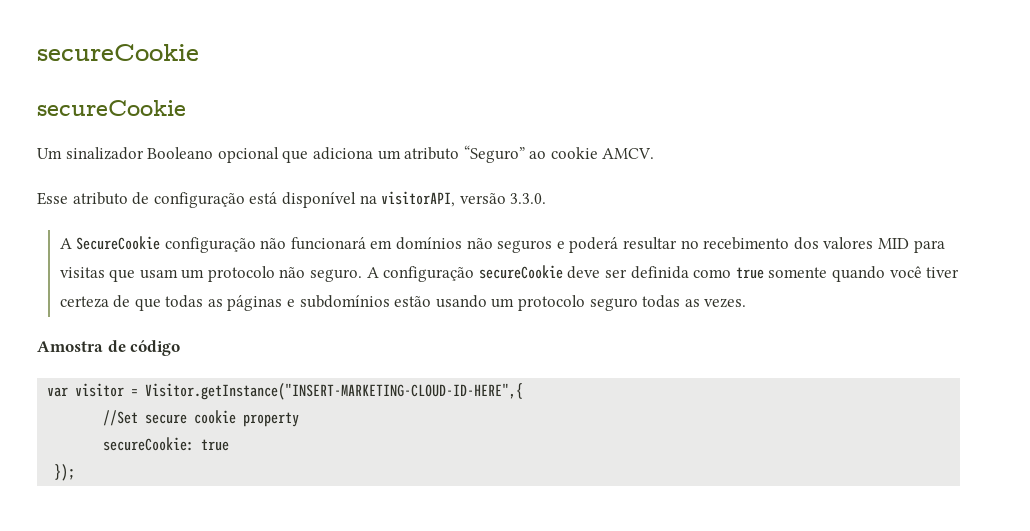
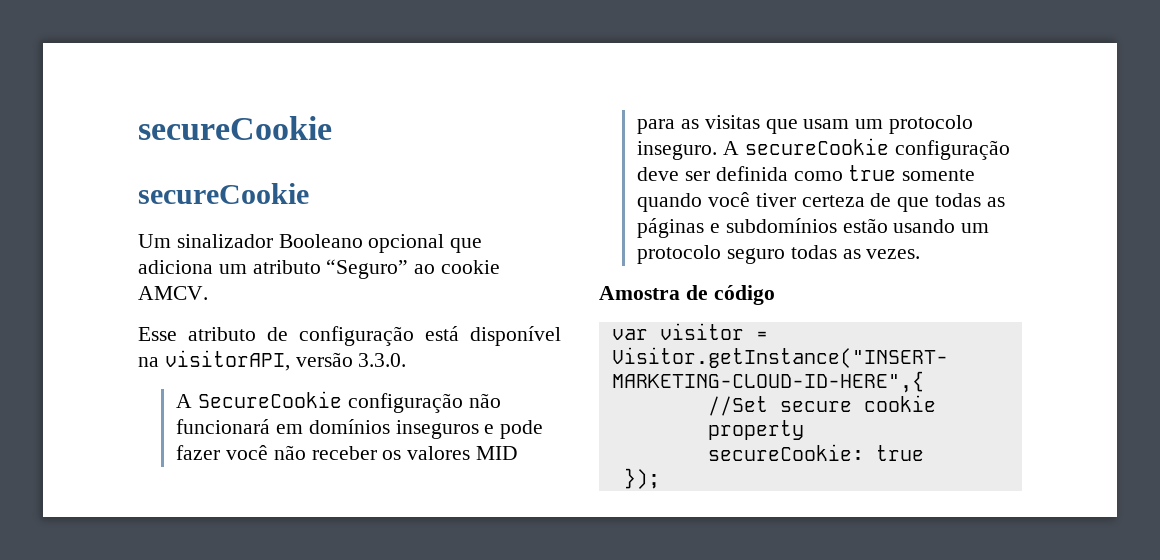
[466,237,819,253] não seguros e poderá resultar no recebimento dos -> [395,420,544,439] [176,445,402,460] inseguros e pode fazer você não receber os
(945, 246) none -> [680,119,699,129] as
[279,265,563,282] não seguro. A configuração secureCookie -> [637,138,1010,160] inseguro. A secureCookie configuração

